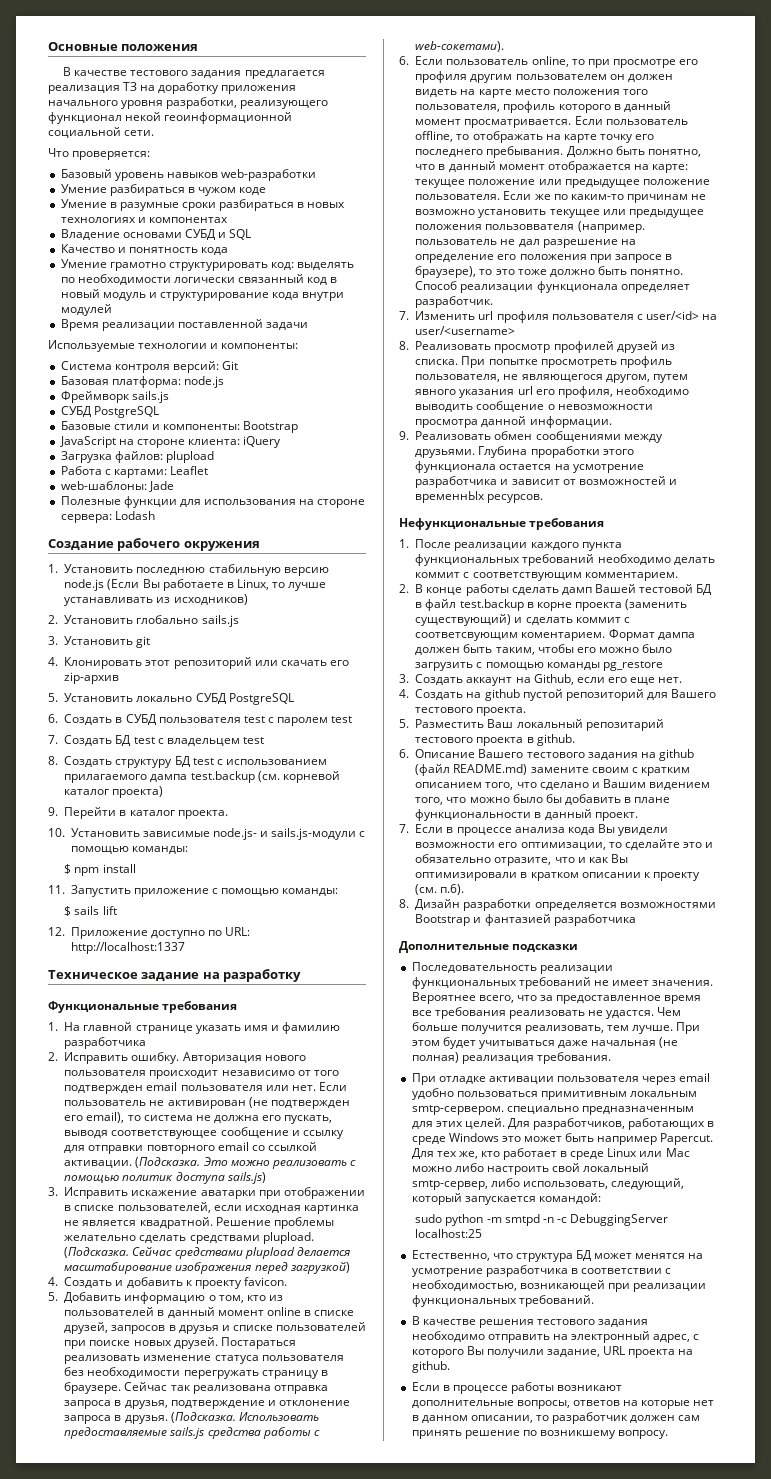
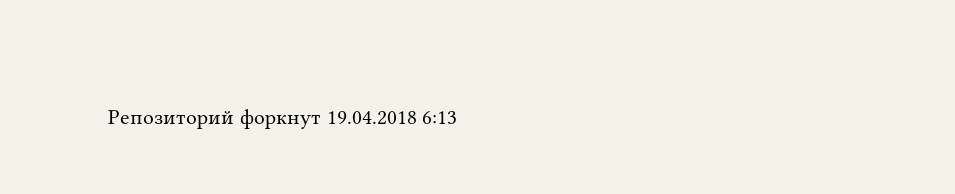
[48,42,199,51] [63,67,325,79] [48,82,297,94] [48,97,329,109] [48,112,293,124] [48,127,155,138] [48,148,151,160] [60,169,316,181] [60,184,267,196] [60,199,346,211] [60,217,228,223] [60,229,252,240] [60,244,228,255] [60,259,355,271] [60,274,338,285] [60,289,345,301] [60,304,112,316] [60,319,308,331] [48,340,299,352] [60,361,238,373] [60,376,224,388] [60,391,169,403] [60,406,159,418] [60,421,299,433] [59,436,282,448] [60,451,214,463] [60,466,208,478] [60,481,174,492] [60,496,366,508] [60,511,155,523] [48,538,260,551] [48,564,329,576] [64,579,327,591] [64,594,248,606] [48,615,239,627] [48,636,151,648] [48,657,349,669] [64,672,120,684] [48,693,294,705] [48,714,353,726] [48,735,264,746] [48,756,327,768] [64,771,340,783] [64,786,164,798] [48,807,228,819] [48,828,366,840] [70,846,188,854] [64,864,136,876] [48,885,339,897] [64,906,117,916] [48,927,251,939] [70,942,185,954] [48,969,302,982] [48,1001,238,1013] [48,1022,340,1034] [64,1037,147,1049] [48,1052,306,1064] [64,1070,339,1079] [64,1082,347,1094] [64,1097,350,1109] [64,1112,333,1124] [64,1127,344,1139] [64,1142,317,1154] [64,1157,356,1169] [64,1172,266,1184] [48,1187,365,1199] [64,1202,359,1214] [64,1217,334,1229] [64,1232,314,1244] [64,1247,350,1259] [64,1262,350,1274] [48,1277,287,1289] [48,1292,283,1304] [64,1307,354,1318] [64,1322,366,1334] [64,1337,296,1349] [64,1355,344,1364] [64,1367,328,1379] [64,1382,328,1394] [64,1400,350,1409] [64,1412,319,1424] [64,1427,320,1439] [415,41,505,52] [399,56,698,68] [415,71,673,83] [415,89,648,98] [415,101,671,113] [415,116,688,128] [415,131,654,143] [415,146,701,158] [415,161,688,173] [415,179,710,188] [415,191,706,203] [415,209,704,218] [415,221,645,233] [415,239,636,248] [415,254,672,263] [415,266,683,278] [415,281,690,293] [415,296,494,308] [399,311,717,323] [415,326,516,335] [399,341,675,353] [415,356,672,368] [415,374,688,383] [415,386,689,398] [415,401,653,412] [415,416,612,428] [399,431,663,443] [415,446,634,458] [415,461,644,473] [415,476,677,488] [415,491,544,503] [399,518,605,530] [399,539,622,551] [415,554,715,566] [415,572,678,581] [399,584,712,596] [415,599,687,611] [415,614,630,626] [415,629,695,641] [415,644,672,655] [415,661,663,671] [399,674,683,686] [399,689,716,701] [415,707,527,716] [399,719,664,731] [415,734,575,746] [399,749,694,761] [415,764,690,776] [415,779,710,790] [415,794,671,805] [415,809,638,821] [399,824,668,836] [415,839,713,850] [415,854,628,866] [415,872,700,881] [415,884,465,895] [399,899,716,911] [415,914,636,926] [399,941,579,953] [411,962,613,974] [411,977,714,989] [411,992,702,1004] [411,1007,682,1019] [411,1022,701,1034] [411,1037,679,1049] [411,1052,611,1064] [411,1073,711,1085] [411,1088,697,1100] [411,1105,694,1115] [411,1118,715,1130] [411,1133,714,1145] [411,1148,690,1160] [411,1163,650,1175] [411,1178,684,1190] [411,1193,601,1205] [415,1214,668,1226] [415,1229,483,1238] [411,1250,704,1262] [411,1265,672,1277] [411,1280,706,1292] [411,1295,594,1307] [411,1316,649,1328] [411,1331,700,1343] [411,1346,694,1358] [411,1361,450,1373] [411,1382,623,1394] [411,1400,715,1409] [411,1412,701,1424] [411,1430,669,1439] Основные положения // В качестве тестового задания предлагается реализация ТЗ на доработку приложения начального уровня разработки, реализующего функционал некой геоинформационной социальной сети. // Что проверяется: // Базовый уровень навыков web-разработки // Умение разбираться в чужом коде // Умение в разумные сроки разбираться в новых технологиях и компонентах // Владение основами СУБД и SQL // Качество и понятность кода // Умение грамотно структурировать код: выделять по необходимости логически связанный код в новый модуль и структурирование кода внутри модулей // Время реализации поставленной задачи // Используемые технологии и компоненты: // Система контроля версий: Git // Базовая платформа: node.js // Фреймворк sails.js // СУБД PostgreSQL // Базовые стили и компоненты: Bootstrap // JavaScript на стороне клиента: iQuery // Загрузка файлов: plupload // Работа с картами: Leaflet // web-шаблоны: Jade // Полезные функции для использования на стороне сервера: Lodash // Создание рабочего окружения // 1. Установить последнюю стабильную версию node.js (Если Вы работаете в Linux, то лучше устанавливать из исходников) // 2. Установить глобально sails.js // 3. Установить git // 4. Клонировать этот репозиторий или скачать его zip-архив // 5. Установить локально СУБД PostgreSQL // 6. Создать в СУБД пользователя test с паролем test // 7. Создать БД test с владельцем test // 8. Создать структуру БД test с использованием прилагаемого дампа test.backup (см. корневой каталог проекта) // 9. Перейти в каталог проекта. // 10. Установить зависимые node.js- и sails.js-модули с помощью команды: // $ npm install // 11. Запустить приложение с помощью команды: // $ sails lift // 12. Приложение доступно по URL: http://localhost:1337 // Техническое задание на разработку // Функциональные требования // 1. На главной странице указать имя и фамилию разработчика // 2. Исправить ошибку. Авторизация нового пользователя происходит независимо от того подтвержден email пользователя или нет. Если пользователь не активирован (не подтвержден его email), то система не должна его пускать, выводя соответствующее сообщение и ссылку для отправки повторного email со ссылкой активации. (Подсказка. Это можно реализовать с помощью политик доступа sails.js) // 3. Исправить искажение аватарки при отображении в списке пользователей, если исходная картинка не является квадратной. Решение проблемы желательно сделать средствами plupload. (Подсказка. Сейчас средствами plupload делается масштабирование изображения перед загрузкой) // 4. Создать и добавить к проекту favicon. // 5. Добавить информацию о том, кто из пользователей в данный момент online в списке друзей, запросов в друзья и списке пользователей при поиске новых друзей. Постараться реализовать изменение статуса пользователя без необходимости перегружать страницу в браузере. Сейчас так реализована отправка запроса в друзья, подтверждение и отклонение запроса в друзья. (Подсказка. Использовать предоставляемые sails.js средства работы с web-сокетами). // 6. Если пользователь online, то при просмотре его профиля другим пользователем он должен видеть на карте место положения того пользователя, профиль которого в данный момент просматривается. Если пользователь offline, то отображать на карте точку его последнего пребывания. Должно быть понятно, что в данный момент отображается на карте: текущее положение или предыдущее положение пользователя. Если же по каким-то причинам не возможно установить текущее или предыдущее положения пользоввателя (например. пользователь не дал разрешение на определение его положения при запросе в браузере), то это тоже должно быть понятно. Способ реализации функционала определяет разработчик. // 7. Изменить url профиля пользователя с user/<id> на user/<username> // 8. Реализовать просмотр профилей друзей из списка. При попытке просмотреть профиль пользователя, не являющегося другом, путем явного указания url его профиля, необходимо выводить сообщение о невозможности просмотра данной информации. // 9. Реализовать обмен сообщениями между друзьями. Глубина проработки этого функционала остается на усмотрение разработчика и зависит от возможностей и временнЫх ресурсов. // Нефункциональные требования // 1. После реализации каждого пункта функциональных требований необходимо делать коммит с соответствующим комментарием. // 2. В конце работы сделать дамп Вашей тестовой БД в файл test.backup в корне проекта (заменить существующий) и сделать коммит с соответсвующим коментарием. Формат дампа должен быть таким, чтобы его можно было загрузить с помощью команды pg_restore // 3. Создать аккаунт на Github, если его еще нет. // 4. Создать на github пустой репозиторий для Вашего тестового проекта. // 5. Разместить Ваш локальный репозитарий тестового проекта в github. // 6. Описание Вашего тестового задания на github (файл README.md) замените своим с кратким описанием того, что сделано и Вашим видением того, что можно было бы добавить в плане функциональности в данный проект. // 7. Если в процессе анализа кода Вы увидели возможности его оптимизации, то сделайте это и обязательно отразите, что и как Вы оптимизировали в кратком описании к проекту (см. п.6). // 8. Дизайн разработки определяется возможностями Bootstrap и фантазией разработчика // Дополнительные подсказки // Последовательность реализации функциональных требований не имеет значения. Вероятнее всего, что за предоставленное время все требования реализовать не удастся. Чем больше получится реализовать, тем лучше. При этом будет учитываться даже начальная (не полная) реализация требования. // При отладке активации пользователя через email удобно пользоваться примитивным локальным smtp-сервером. специально предназначенным для этих целей. Для разработчиков, работающих в среде Windows это может быть например Papercut. Для тех же, кто работает в среде Linux или Mac можно либо настроить свой локальный smtp-сервер, либо использовать, следующий, который запускается командой: // sudo python -m smtpd -n -c DebuggingServer localhost:25 // Естественно, что структура БД может менятся на усмотрение разработчика в соответствии с необходимостью, возникающей при реализации функциональных требований. // В качестве решения тестового задания необходимо отправить на электронный адрес, с которого Вы получили задание, URL проекта на github. // Если в процессе работы возникают дополнительные вопросы, ответов на которые нет в данном описании, то разработчик должен сам принять решение по возникшему вопросу. -> [108,109,458,129] Репозиторий форкнут 19.04.2018 6:13

